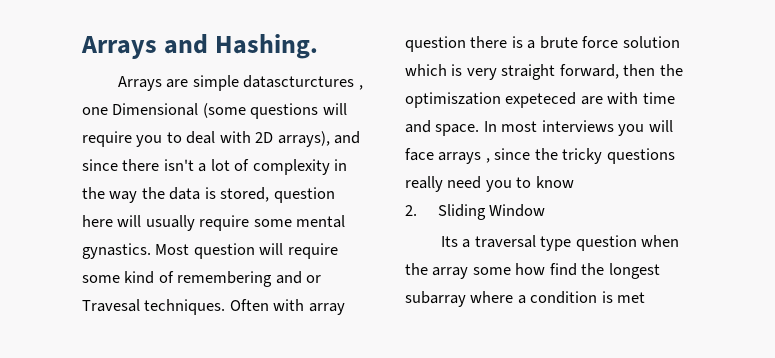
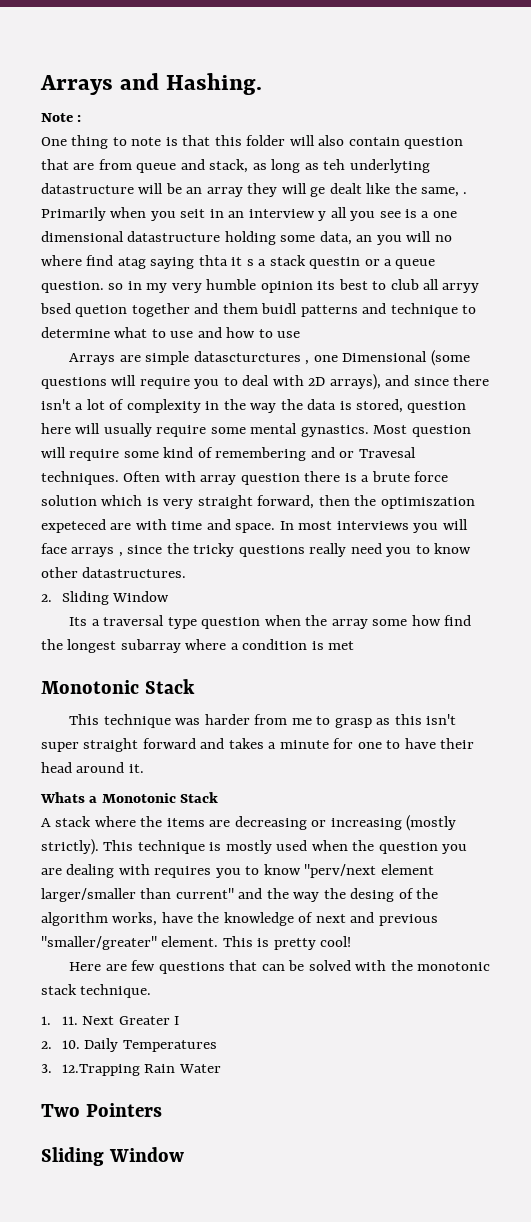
(319, 46) none -> [41,113,82,122] [41,135,464,149] [41,159,430,173] [41,183,468,197] [41,207,457,221] [41,231,452,245] [41,255,436,269] [41,279,480,293] [40,303,477,317] [41,327,301,338] // Note : // One thing to note is that this folder will also contain question that are from queue and stack, as long as teh underlyting datastructure will be an array they will ge dealt like the same, . Primarily when you seit in an interview y all you see is a one dimensional datastructure holding some data, an you will no where find atag saying thta it s a stack questin or a queue question. so in my very humble opinion its best to club all arryy bsed quetion together and them buidl patterns and technique to determine what to use and how to use
(574, 182) none -> [41,567,187,578] other datastructures.
(646, 297) none -> [41,679,195,694] [69,714,456,728] [41,738,475,752] [41,762,144,773] [40,792,219,803] [41,815,457,831] [41,839,468,855] [41,864,434,878] [41,888,439,902] [41,912,438,926] [41,936,352,950] [69,960,490,974] [41,984,152,998] [41,1016,180,1025] [41,1038,217,1052] [41,1064,221,1076] [41,1103,162,1117] [41,1147,184,1166] // Monotonic Stack // This technique was harder from me to grasp as this isn't super straight forward and takes a minute for one to have their head around it. // Whats a Monotonic Stack // A stack where the items are decreasing or increasing (mostly strictly). This technique is mostly used when the question you are dealing with requires you to know "perv/next element larger/smaller than current" and the way the desing of the algorithm works, have the knowledge of next and previous "smaller/greater" element. This is pretty cool! // Here are few questions that can be solved with the monotonic stack technique. // 1. 11. Next Greater I // 2. 10. Daily Temperatures // 3. 12.Trapping Rain Water // Two Pointers // Sliding Window

